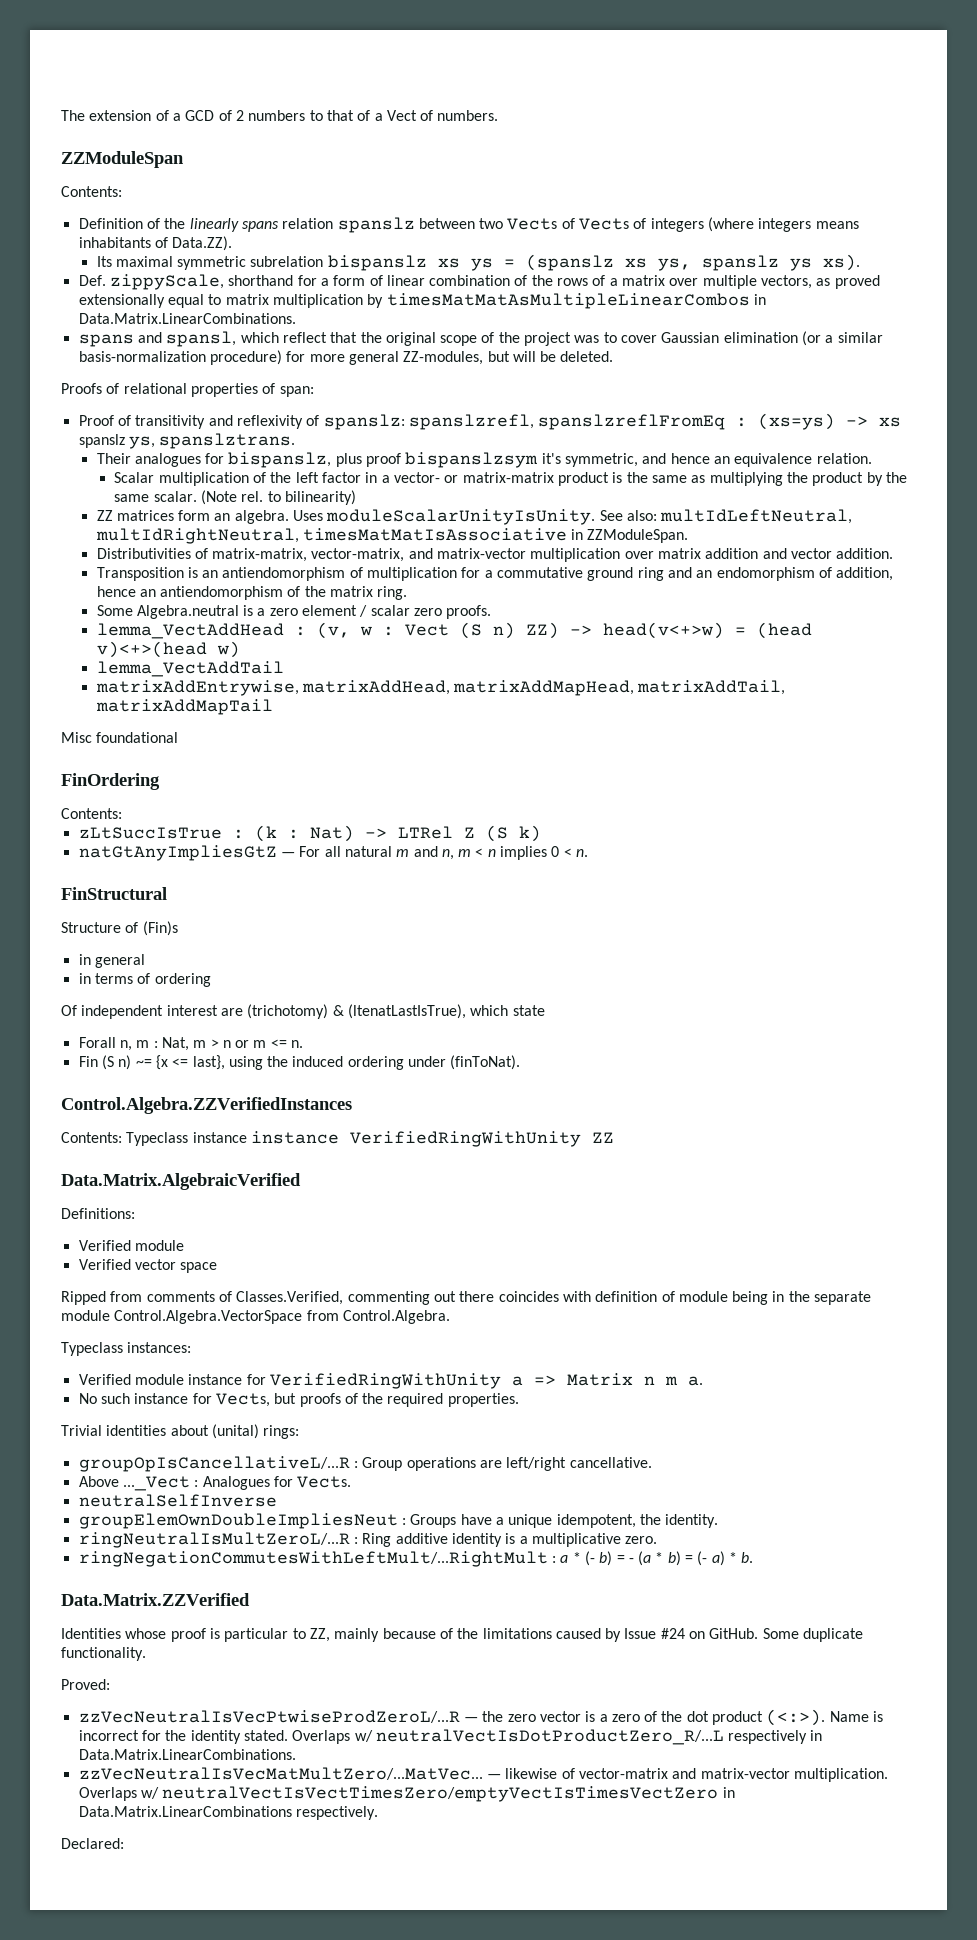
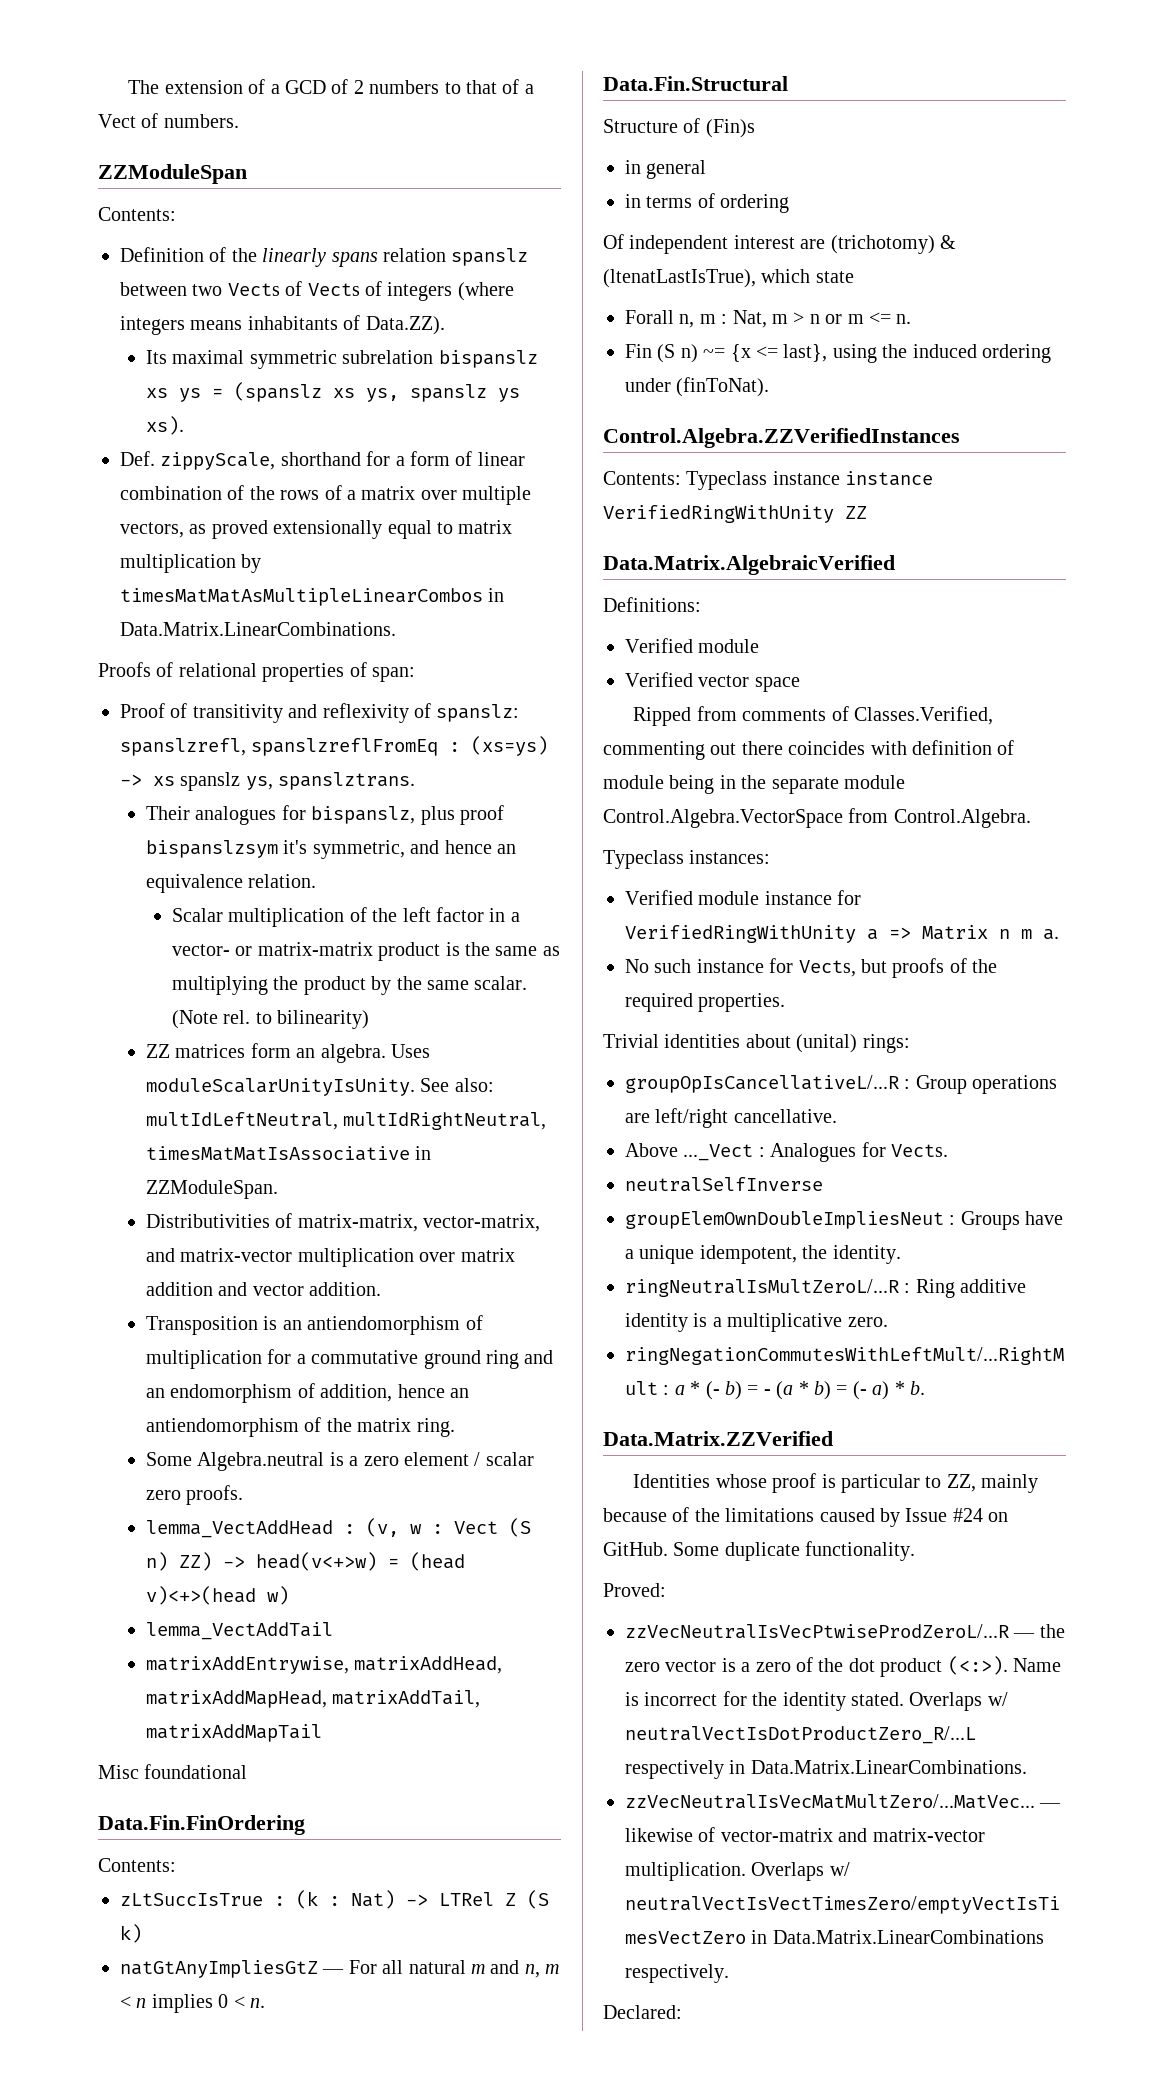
[78,331,883,347] [78,350,614,365] // spans and spansl, which reflect that the original scope of the project was to cover Gaussian elimination (or a similar basis-normalization procedure) for more general ZZ-modules, but will be deleted. -> (396, 629) none
[61,773,160,790] FinOrdering -> [98,1815,305,1835] Data.Fin.FinOrdering
[61,887,167,900] FinStructural -> [603,76,788,91] Data.Fin.Structural

